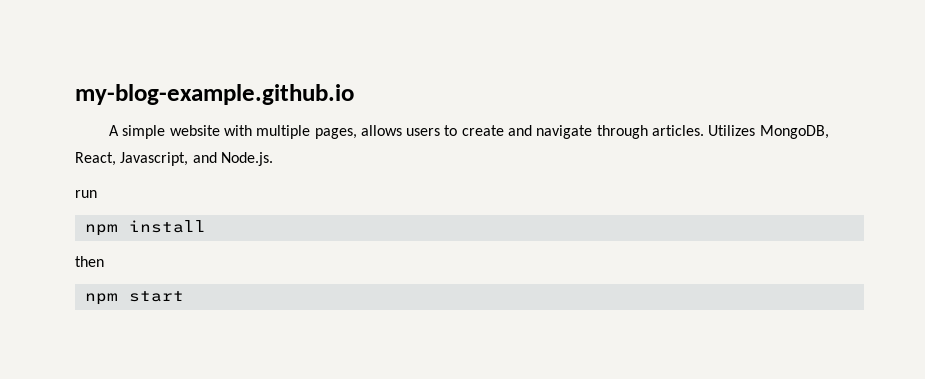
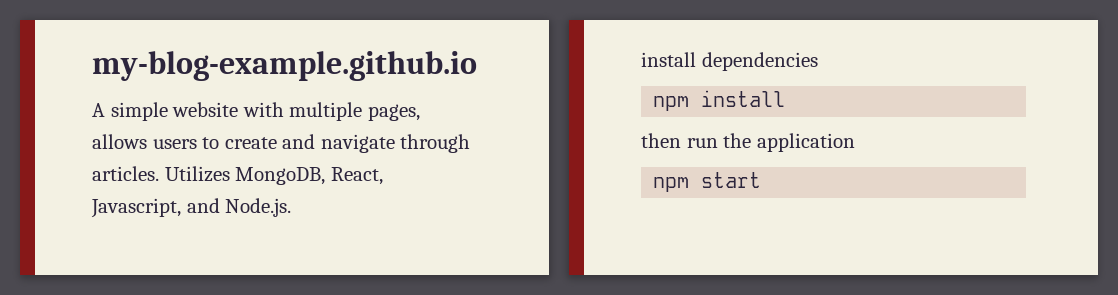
[75,190,97,198] run -> [641,52,818,71] install dependencies
(104, 261) none -> [686,133,855,152] run the application

